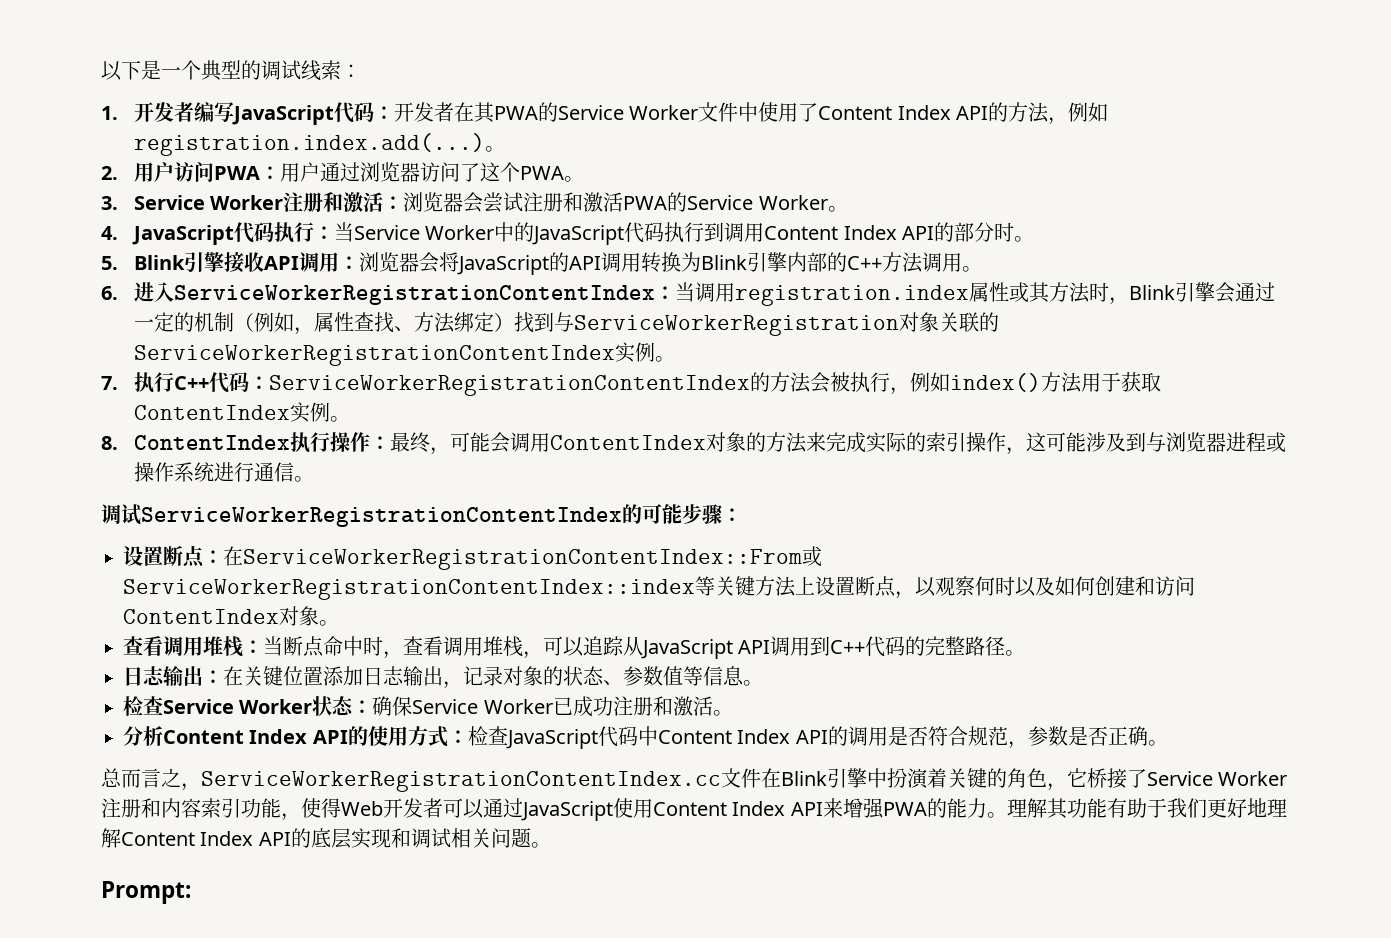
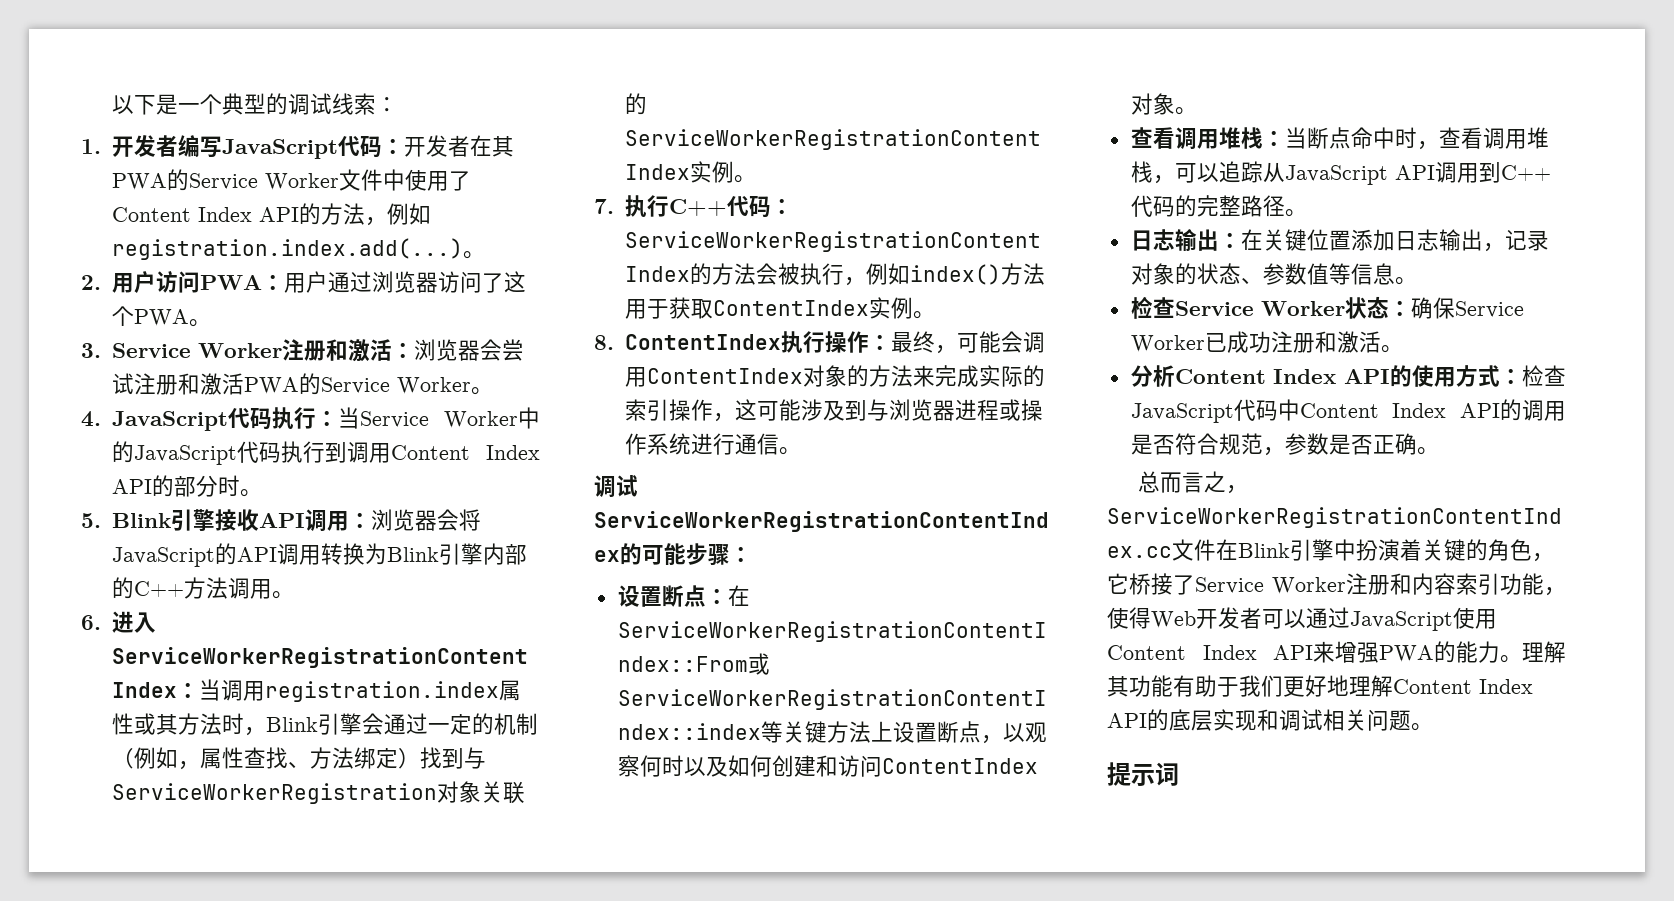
[101,881,191,904] Prompt: -> [1107,762,1179,786] 提示词

